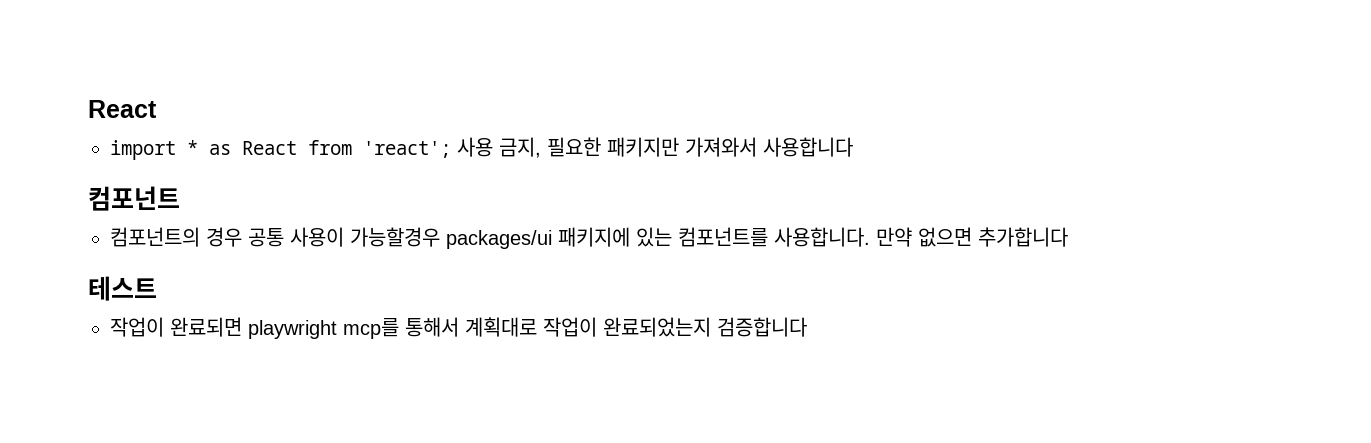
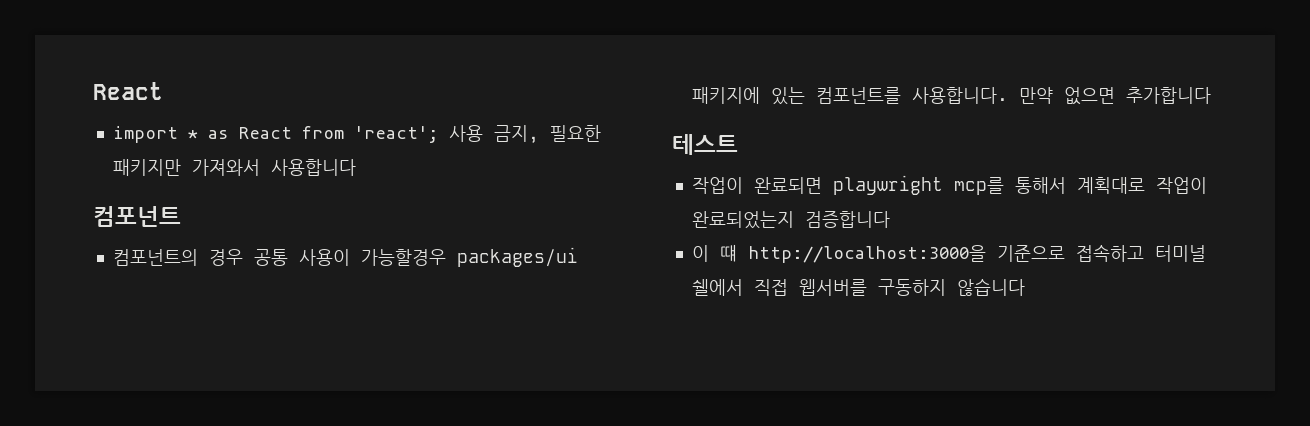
(807, 327) none -> [691,244,1206,263] [691,278,1025,296] // 이 떄 http://localhost:3000을 기준으로 접속하고 터미널 쉘에서 직접 웹서버를 구동하지 않습니다

